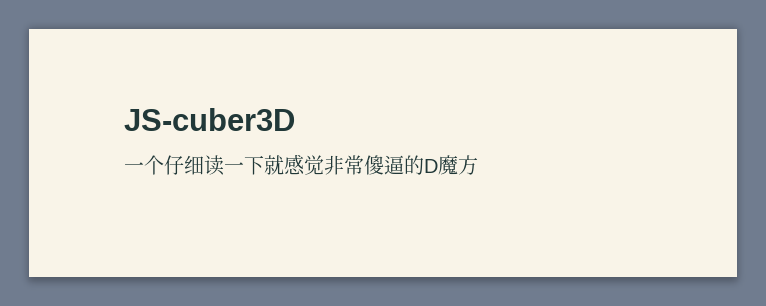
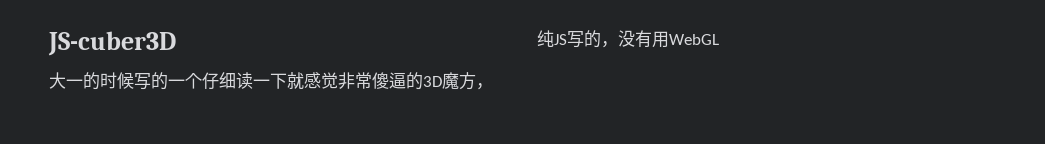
(295, 119) none -> [49,72,168,90] 大一的时候写的
[424,155,478,175] D魔方 -> [423,72,493,90] [537,30,719,48] 3D魔方，纯JS写的，没有用WebGL

